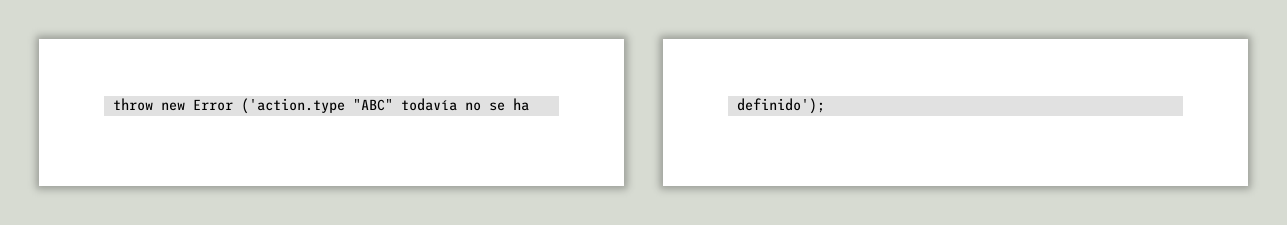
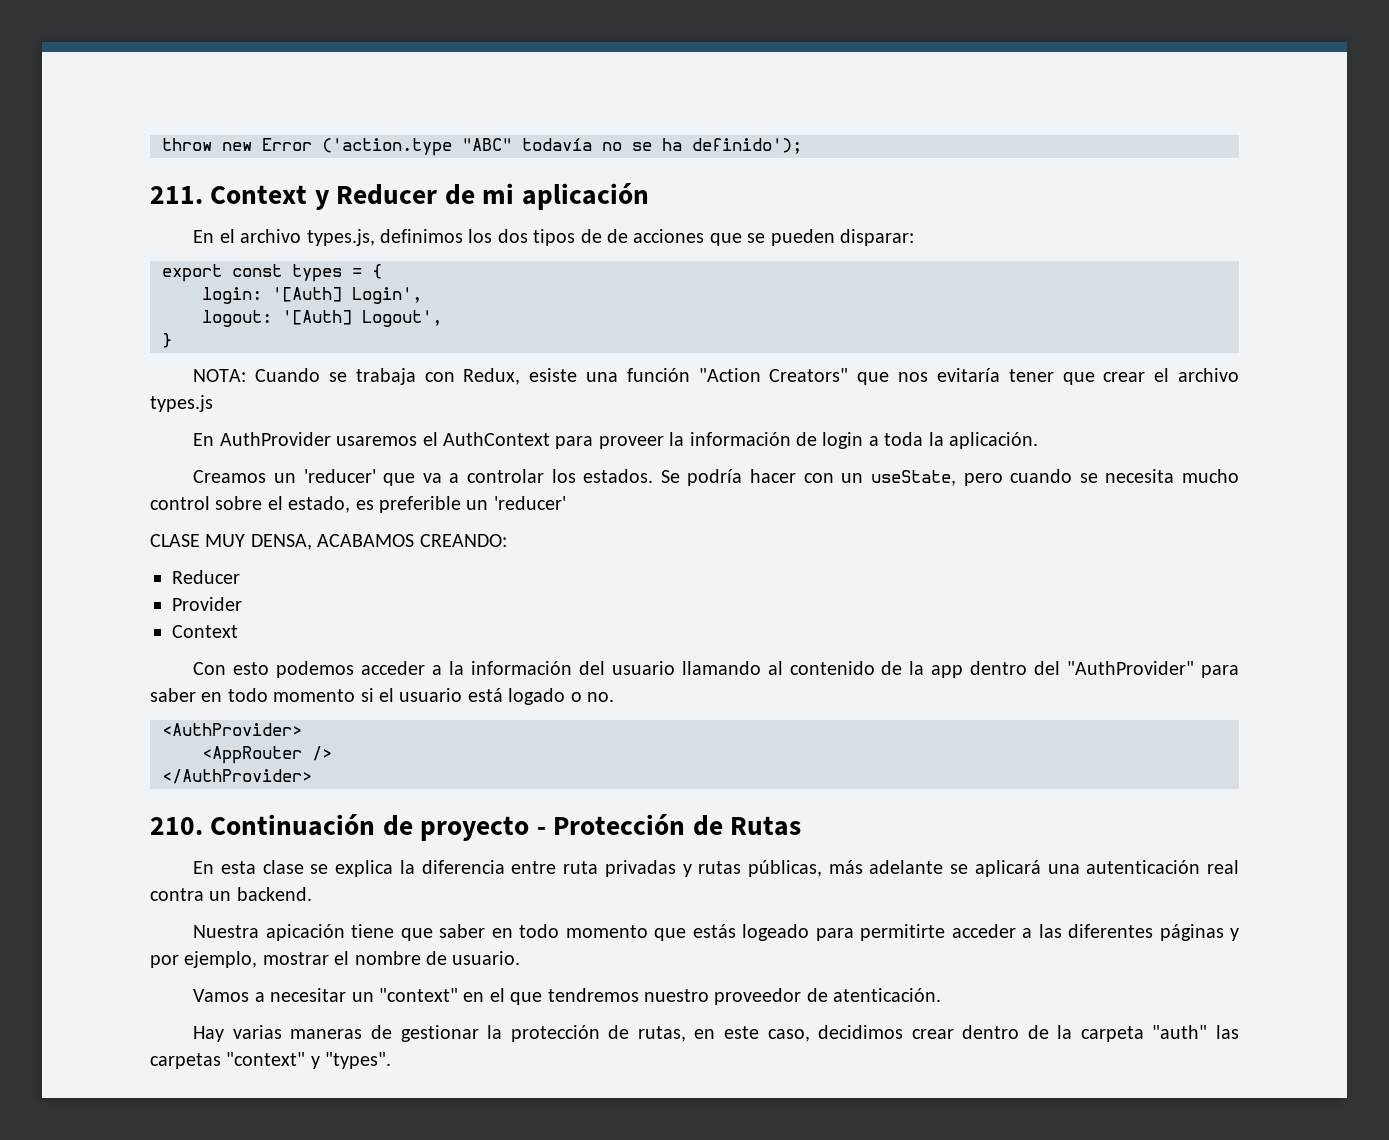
(826, 106) none -> [150,183,649,210] [193,229,914,246] [162,264,382,282] [202,287,422,304] [202,310,442,327] [162,333,172,348] [193,368,1239,385] [150,395,213,412] [193,432,1038,449] [193,469,1239,486] [150,496,566,513] [150,534,507,550] [172,570,240,584] [172,597,242,611] [172,625,238,638] [193,661,1239,678] [150,688,614,705] [162,723,302,736] [202,746,332,764] [162,769,312,784] [150,814,801,841] [193,860,1239,877] [150,887,312,901] [193,924,1239,941] [150,951,521,968] [193,988,942,1005] [193,1025,1240,1042] [150,1052,392,1069] // 211. Context y Reducer de mi aplicación // En el archivo types.js, definimos los dos tipos de de acciones que se pueden disparar: // export const types = { // login: '[Auth] Login', // logout: '[Auth] Logout', // } // NOTA: Cuando se trabaja con Redux, esiste una función "Action Creators" que nos evitaría tener que crear el archivo types.js // En AuthProvider usaremos el AuthContext para proveer la información de login a toda la aplicación. // Creamos un 'reducer' que va a controlar los estados. Se podría hacer con un useState, pero cuando se necesita mucho control sobre el estado, es preferible un 'reducer' // CLASE MUY DENSA, ACABAMOS CREANDO: // Reducer // Provider // Context // Con esto podemos acceder a la información del usuario llamando al contenido de la app dentro del "AuthProvider" para saber en todo momento si el usuario está logado o no. // <AuthProvider> // <AppRouter /> // </AuthProvider> // 210. Continuación de proyecto - Protección de Rutas // En esta clase se explica la diferencia entre ruta privadas y rutas públicas, más adelante se aplicará una autenticación real contra un backend. // Nuestra apicación tiene que saber en todo momento que estás logeado para permitirte acceder a las diferentes páginas y por ejemplo, mostrar el nombre de usuario. // Vamos a necesitar un "context" en el que tendremos nuestro proveedor de atenticación. // Hay varias maneras de gestionar la protección de rutas, en este caso, decidimos crear dentro de la carpeta "auth" las carpetas "context" y "types".

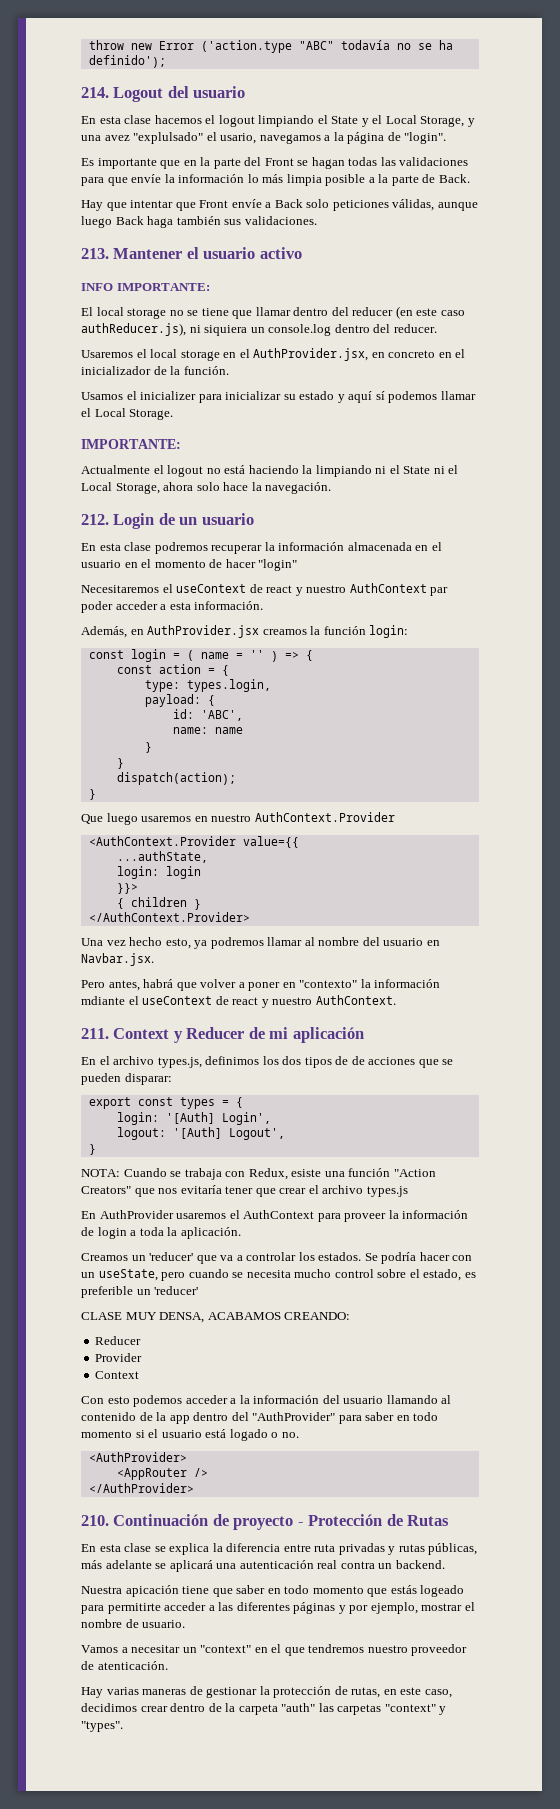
(802, 146) none -> [81,86,246,102] [81,115,475,127] [81,132,447,144] [81,157,469,169] [81,174,470,186] [81,199,478,211] [81,216,317,228] [81,247,302,259] [81,283,210,291] [81,306,465,319] [81,323,437,336] [81,348,466,361] [81,366,229,375] [81,391,476,403] [81,408,174,420] [81,439,181,449] [81,465,459,477] [81,482,332,494] [81,513,254,529] [81,542,442,554] [81,559,298,571] [81,583,449,596] [81,601,264,613] [81,625,409,638] [88,649,313,662] [116,664,229,676] [144,679,271,692] [144,694,215,707] [172,709,243,721] [172,727,243,734] [144,742,152,753] [116,758,124,769] [116,772,236,785] [88,789,96,800] [81,812,395,825] [88,836,299,848] [116,851,208,863] [116,866,201,879] [116,883,138,894] [116,897,201,910] [88,912,250,922] [81,937,440,949] [81,953,154,966] [81,979,441,991] [81,995,396,1008] // 214. Logout del usuario // En esta clase hacemos el logout limpiando el State y el Local Storage, y una avez "explulsado" el usario, navegamos a la página de "login". // Es importante que en la parte del Front se hagan todas las validaciones para que envíe la información lo más limpia posible a la parte de Back. // Hay que intentar que Front envíe a Back solo peticiones válidas, aunque luego Back haga también sus validaciones. // 213. Mantener el usuario activo // INFO IMPORTANTE: // El local storage no se tiene que llamar dentro del reducer (en este caso authReducer.js), ni siquiera un console.log dentro del reducer. // Usaremos el local storage en el AuthProvider.jsx, en concreto en el inicializador de la función. // Usamos el inicializer para inicializar su estado y aquí sí podemos llamar el Local Storage. // IMPORTANTE: // Actualmente el logout no está haciendo la limpiando ni el State ni el Local Storage, ahora solo hace la navegación. // 212. Login de un usuario // En esta clase podremos recuperar la información almacenada en el usuario en el momento de hacer "login" // Necesitaremos el useContext de react y nuestro AuthContext par poder acceder a esta información. // Además, en AuthProvider.jsx creamos la función login: // const login = ( name = '' ) => { // const action = { // type: types.login, // payload: { // id: 'ABC', // name: name // } // } // dispatch(action); // } // Que luego usaremos en nuestro AuthContext.Provider // <AuthContext.Provider value={{ // ...authState, // login: login // }}> // { children } // </AuthContext.Provider> // Una vez hecho esto, ya podremos llamar al nombre del usuario en Navbar.jsx. // Pero antes, habrá que volver a poner en "contexto" la información mdiante el useContext de react y nuestro AuthContext.

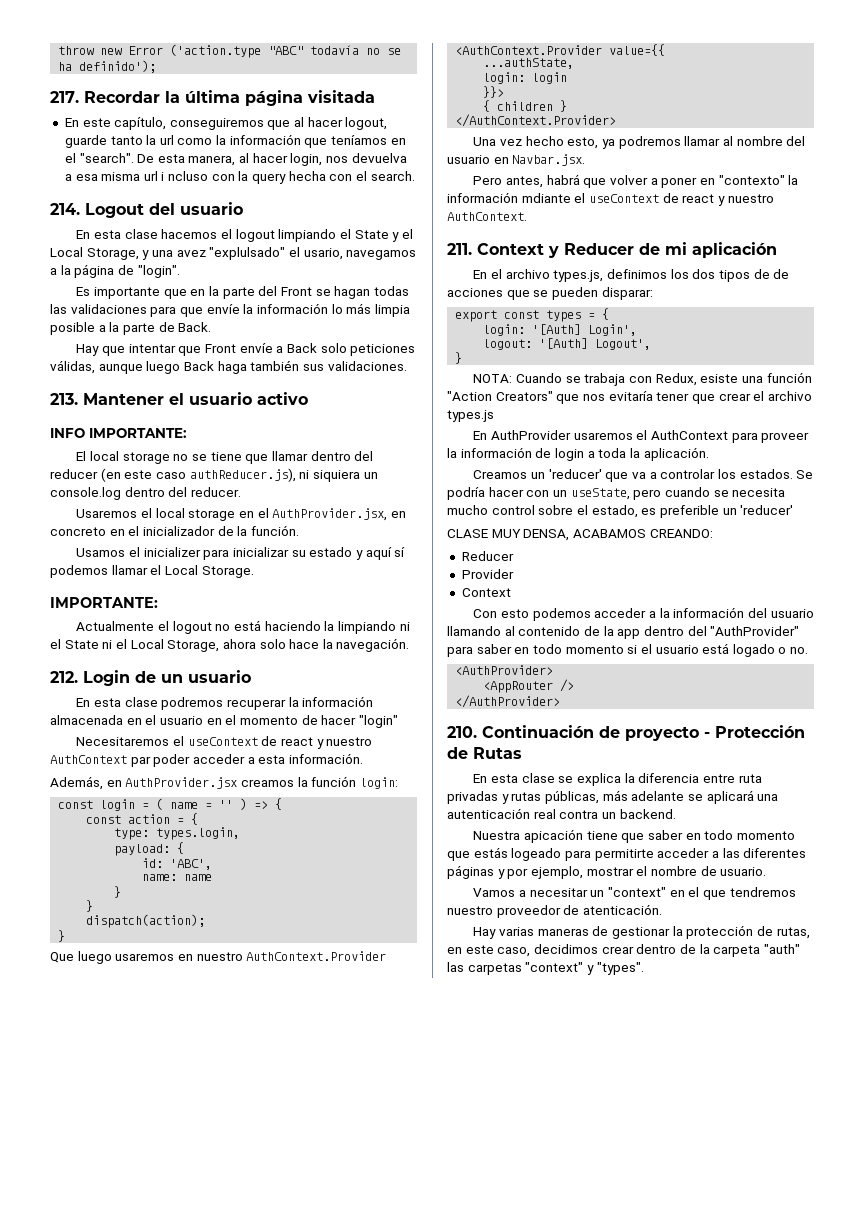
(166, 61) none -> [50,90,375,106] [64,117,388,130] [64,134,406,148] [64,153,407,166] [64,171,415,184] // 217. Recordar la última página visitada // En este capítulo, conseguiremos que al hacer logout, guarde tanto la url como la información que teníamos en el "search". De esta manera, al hacer login, nos devuelva a esa misma url i ncluso con la query hecha con el search.

